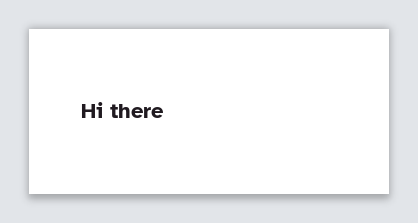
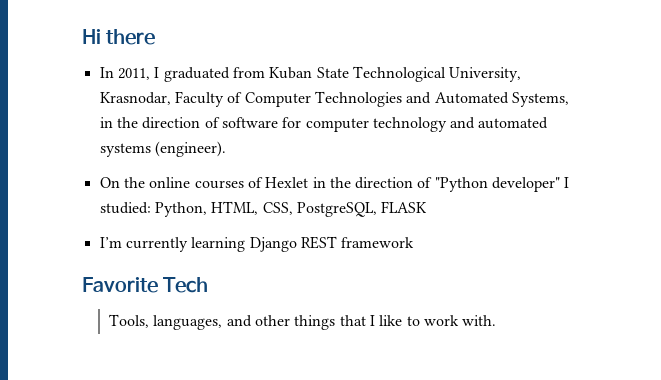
(164, 111) none -> [99,66,522,82] [99,91,569,107] [99,117,549,132] [99,141,226,157] [99,177,570,192] [99,201,428,217] [99,236,415,252] [82,277,209,293] [109,314,497,330] // In 2011, I graduated from Kuban State Technological University, Krasnodar, Faculty of Computer Technologies and Automated Systems, in the direction of software for computer technology and automated systems (engineer). // On the online courses of Hexlet in the direction of "Python developer" I studied: Python, HTML, CSS, PostgreSQL, FLASK // I’m currently learning Django REST framework // Favorite Tech // Tools, languages, and other things that I like to work with.

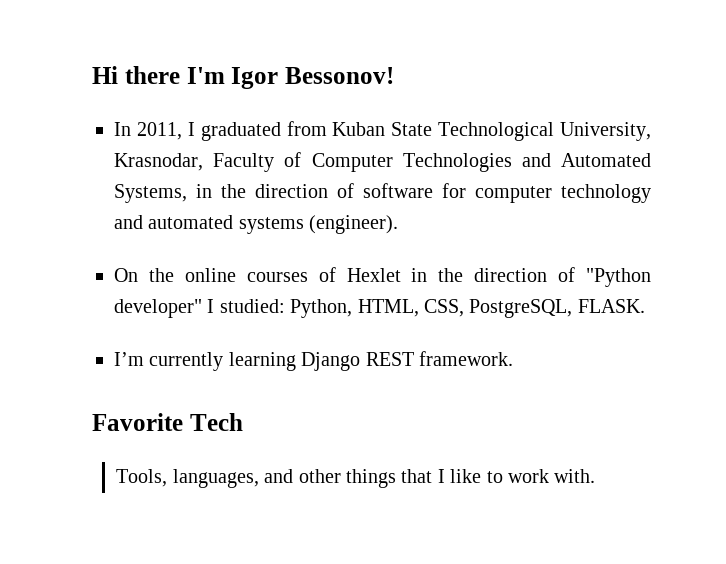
(156, 37) none -> [186,67,394,89] I'm Igor Bessonov!
[381,201,428,213] FLASK -> [577,299,645,313] FLASK.
[341,237,415,248] framework -> [419,351,513,366] framework.

